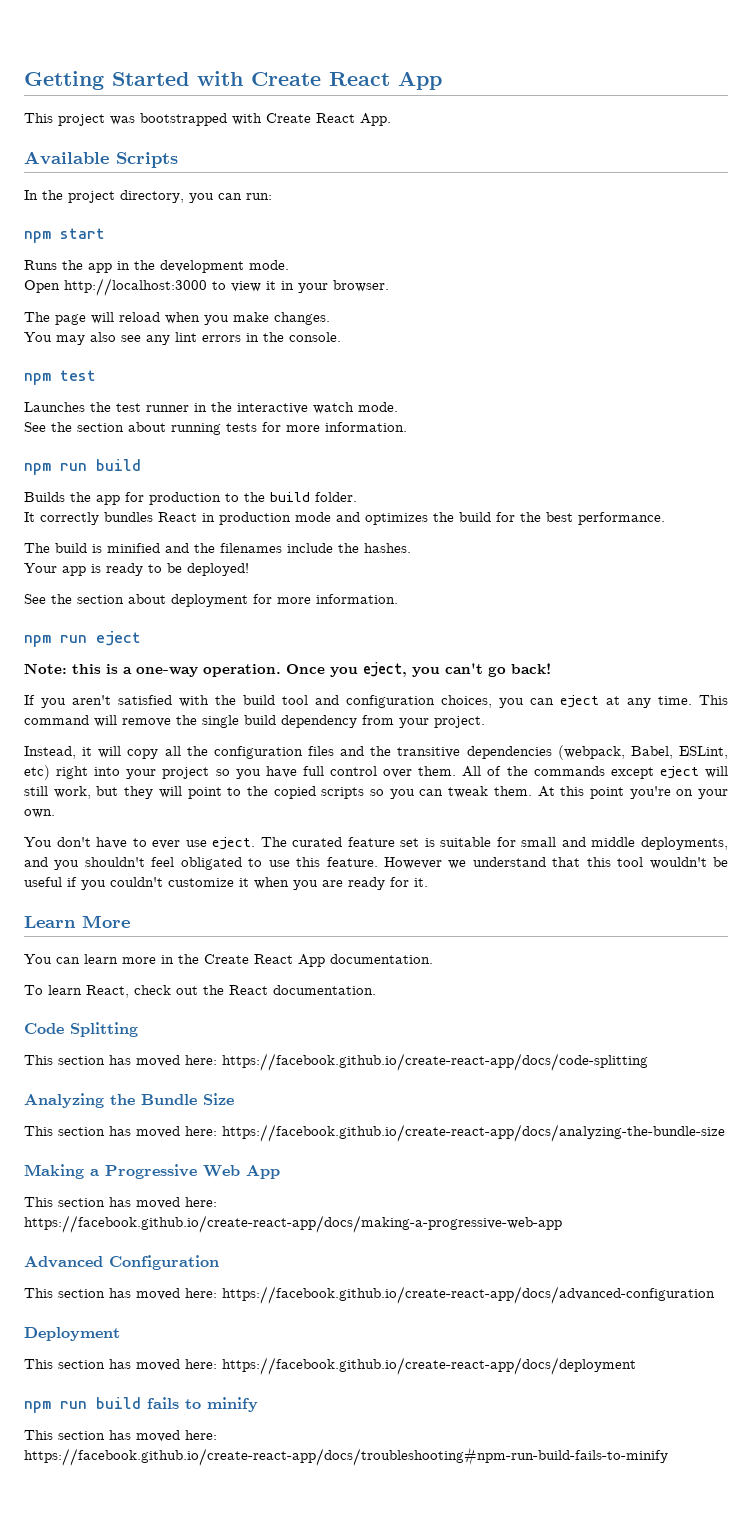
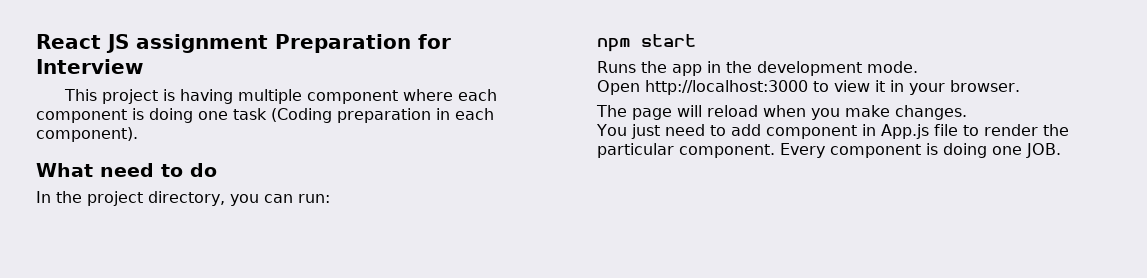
[24,71,442,90] [24,113,391,126] [24,151,178,168] Getting Started with Create React App // This project was bootstrapped with Create React App. // Available Scripts -> [36,34,451,53] [36,59,143,74] [64,89,498,104] [36,108,494,123] [36,127,138,142] [36,163,217,177] React JS assignment Preparation for Interview // This project is having multiple component where each component is doing one task (Coding preparation in each component). // What need to do
[56,332,341,345] [24,370,96,385] [24,402,398,414] [24,422,407,435] [24,459,141,475] [24,492,357,505] [24,512,665,525] [24,543,411,553] [24,563,249,576] [24,594,398,607] [24,631,141,647] [24,662,551,677] [24,695,728,708] [24,715,485,728] [24,745,728,760] [24,765,728,780] [24,786,729,799] [24,809,55,818] [24,837,728,850] [24,857,728,870] [24,877,428,890] [24,915,130,928] [24,954,433,967] [24,985,376,998] [24,1022,138,1037] [24,1053,648,1071] [24,1093,234,1108] [24,1124,725,1142] [24,1164,280,1179] [24,1197,217,1209] [24,1215,562,1233] [24,1255,219,1270] [24,1286,715,1304] [24,1327,120,1341] [24,1357,636,1375] [24,1397,258,1413] [24,1430,217,1442] [24,1447,668,1466] may also see any lint errors in the console. // npm test // Launches the test runner in the interactive watch mode. // See the section about running tests for more information. // npm run build // Builds the app for production to the build folder. // It correctly bundles React in production mode and optimizes the build for the best performance. // The build is minified and the filenames include the hashes. // Your app is ready to be deployed! // See the section about deployment for more information. // npm run eject // Note: this is a one-way operation. Once you eject, you can't go back! // If you aren't satisfied with the build tool and configuration choices, you can eject at any time. This command will remove the single build dependency from your project. // Instead, it will copy all the configuration files and the transitive dependencies (webpack, Babel, ESLint, etc) right into your project so you have full control over them. All of the commands except eject will still work, but they will point to the copied scripts so you can tweak them. At this point you're on your own. // You don't have to ever use eject. The curated feature set is suitable for small and middle deployments, and you shouldn't feel obligated to use this feature. However we understand that this tool wouldn't be useful if you couldn't customize it when you are ready for it. // Learn More // You can learn more in the Create React App documentation. // To learn React, check out the React documentation. // Code Splitting // This section has moved here: https://facebook.github.io/create-react-app/docs/code-splitting // Analyzing the Bundle Size // This section has moved here: https://facebook.github.io/create-react-app/docs/analyzing-the-bundle-size // Making a Progressive Web App // This section has moved here: https://facebook.github.io/create-react-app/docs/making-a-progressive-web-app // Advanced Configuration // This section has moved here: https://facebook.github.io/create-react-app/docs/advanced-configuration // Deployment // This section has moved here: https://facebook.github.io/create-react-app/docs/deployment // npm run build fails to minify // This section has moved here: https://facebook.github.io/create-react-app/docs/troubleshooting#npm-run-build-fails-to-minify -> [630,124,1069,139] [597,143,1061,158] just need to add component in App.js file to render the particular component. Every component is doing one JOB.

